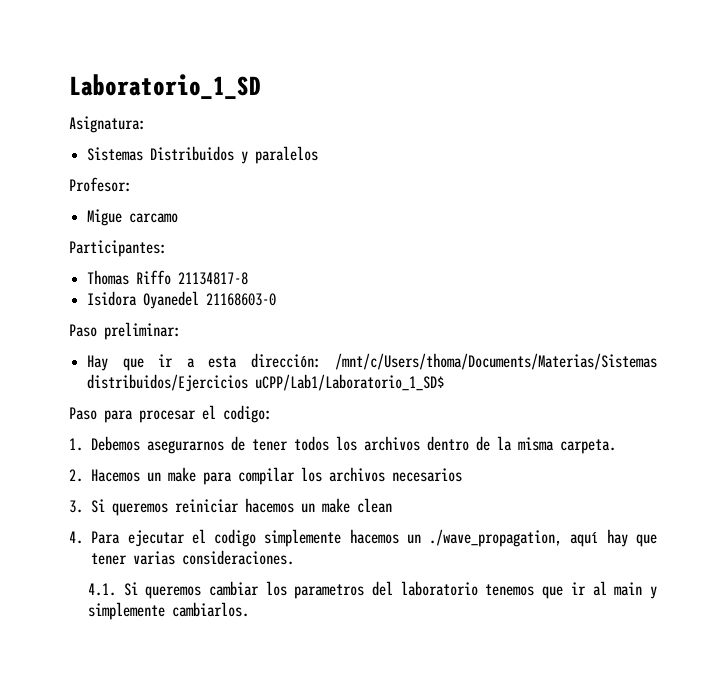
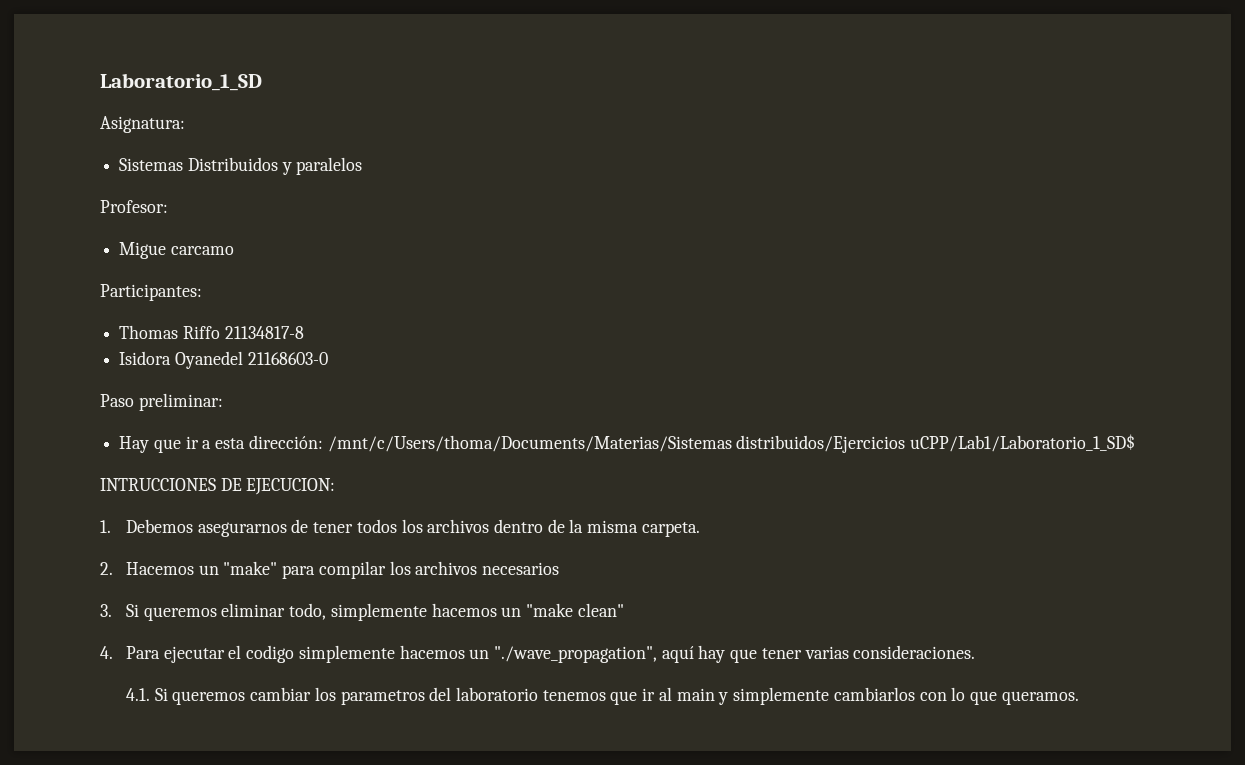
[69,405,272,423] Paso para procesar el codigo: -> [100,478,336,495] INTRUCCIONES DE EJECUCION:
[168,467,197,482] make -> [223,561,278,575] "make"
[175,498,393,513] reiniciar hacemos un make clean -> [221,603,624,621] eliminar todo, simplemente hacemos un "make clean"
[429,529,563,547] ./wave_propagation, -> [494,646,658,663] "./wave_propagation",
[171,602,249,617] cambiarlos. -> [833,687,1079,705] cambiarlos con lo que queramos.

